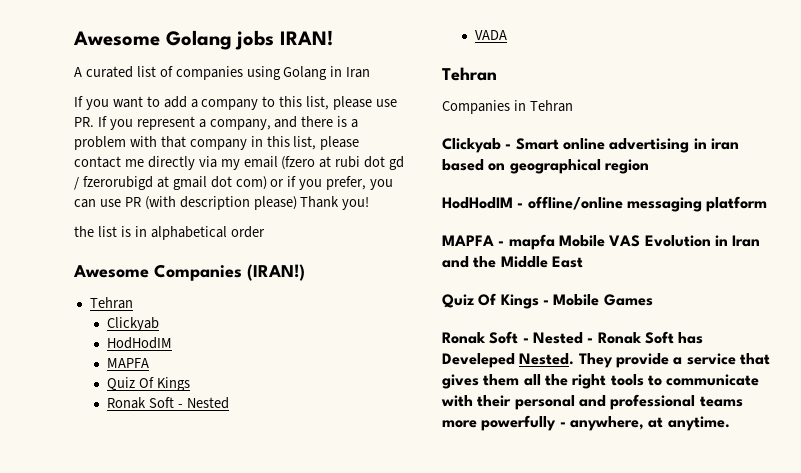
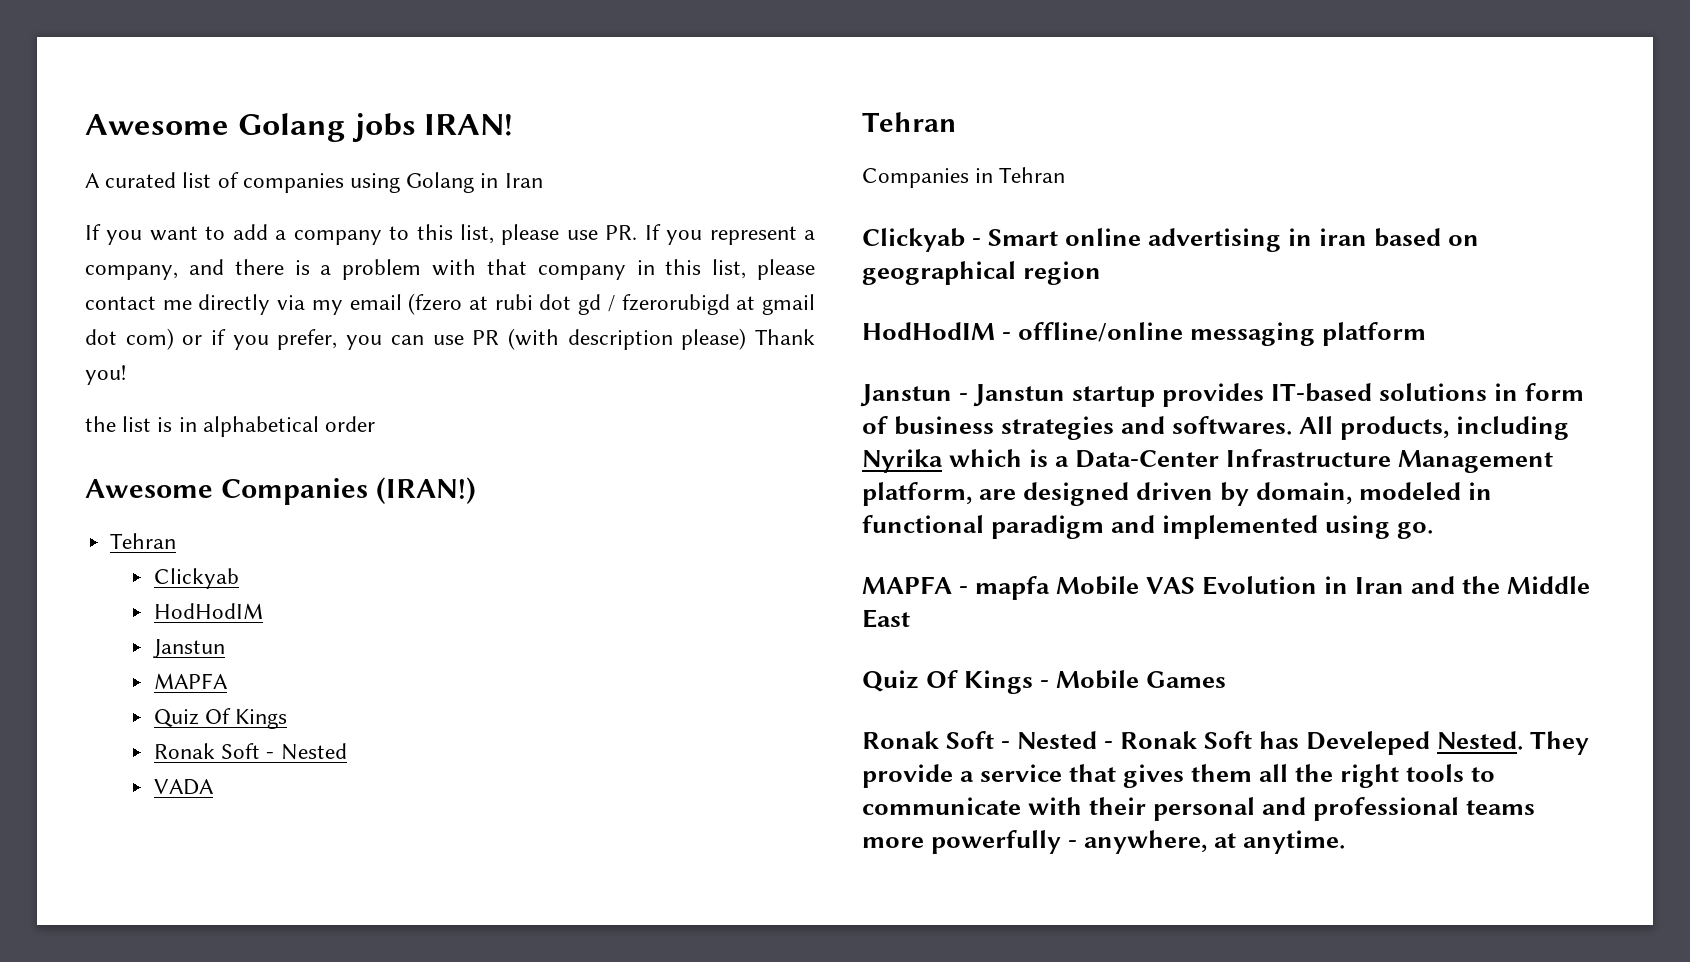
(173, 343) none -> [153,639,226,658] // Janstun
(768, 204) none -> [860,383,1585,407] [862,416,1570,440] [862,449,1554,473] [862,482,1493,506] [862,515,1434,539] // Janstun - Janstun startup provides IT-based solutions in form of business strategies and softwares. All products, including Nyrika which is a Data-Center Infrastructure Management platform, are designed driven by domain, modeled in functional paradigm and implemented using go.

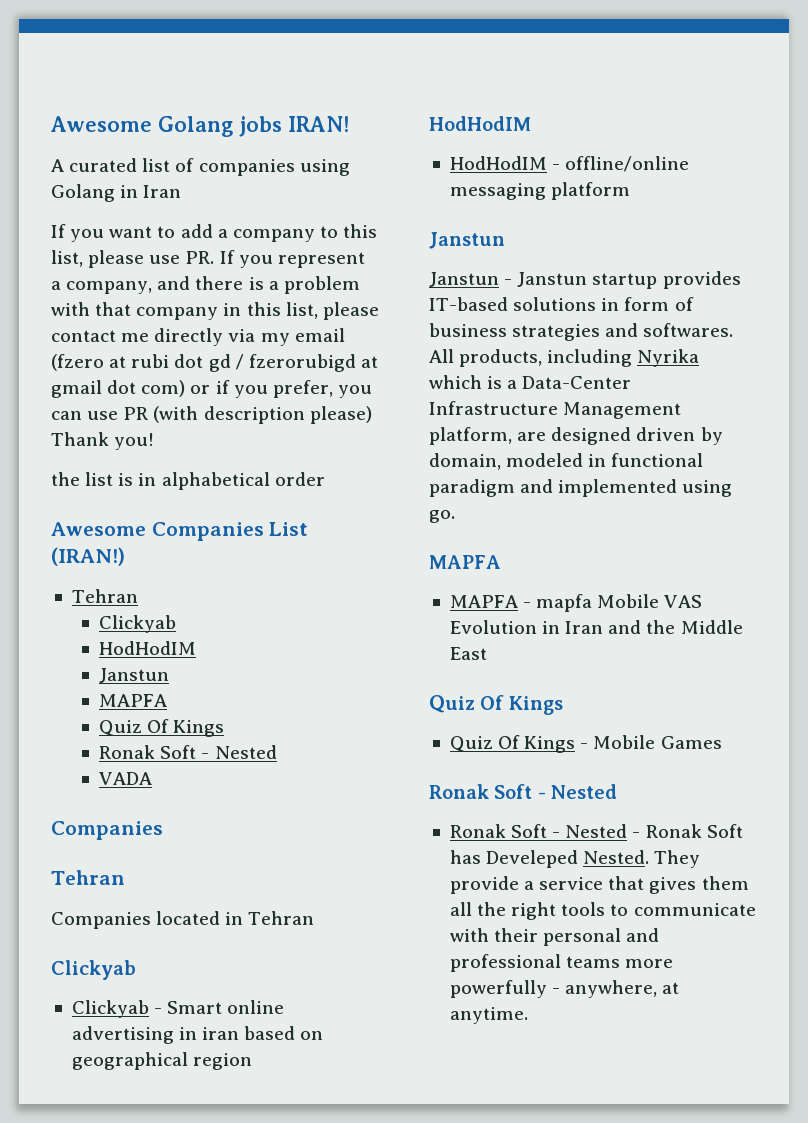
(368, 491) none -> [269,522,309,536] List
(215, 787) none -> [51,821,163,840] // Companies
(969, 178) none -> [156,911,221,925] located
(965, 240) none -> [71,1000,149,1018] // Clickyab
(995, 331) none -> [449,156,547,170] // HodHodIM
(952, 395) none -> [429,272,499,287] // Janstun
(952, 585) none -> [449,595,518,608] // MAPFA
(1034, 682) none -> [449,735,576,753] // Quiz Of Kings
(1098, 740) none -> [449,824,628,838] // Ronak Soft - Nested

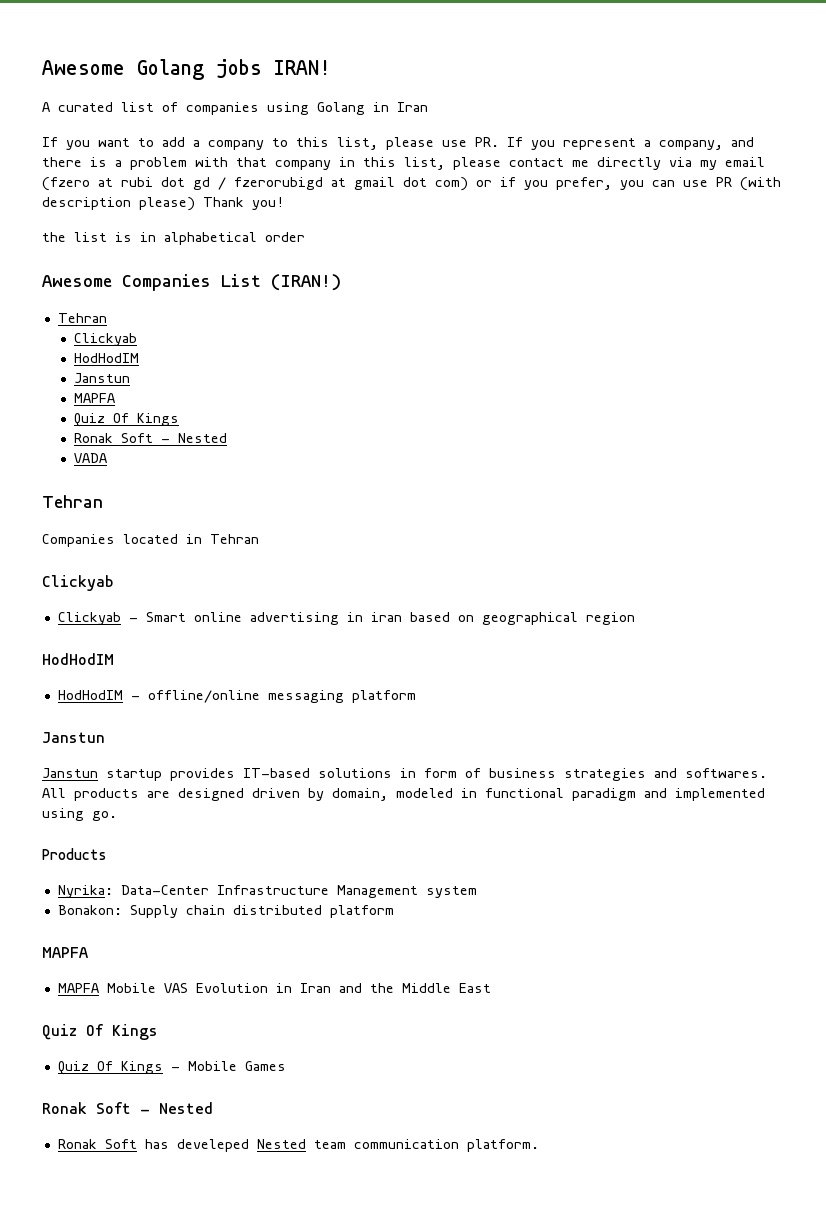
[51,821,163,840] // Companies -> (108, 458) none
[504,272,588,287] - Janstun -> (98, 773) none
[459,349,700,367] [429,375,632,389] [429,401,682,419] [429,427,512,445] products, including Nyrika which is a Data-Center Infrastructure Management platform, -> [74,788,139,801] products
(455, 516) none -> [42,848,107,860] [57,885,477,898] [57,905,394,918] // Products // Nyrika: Data-Center Infrastructure Management system // Bonakon: Supply chain distributed platform
[523,594,593,612] - mapfa -> (99, 988) none
[552,824,743,838] [449,850,701,868] [449,876,749,894] [449,902,756,920] [449,928,660,946] [449,954,674,972] [449,980,680,998] [449,1007,528,1024] - Nested - Ronak Soft has Develeped Nested. They provide a service that gives them all the right tools to communicate with their personal and professional teams more powerfully - anywhere, at anytime. -> [144,1139,539,1152] has develeped Nested team communication platform.

